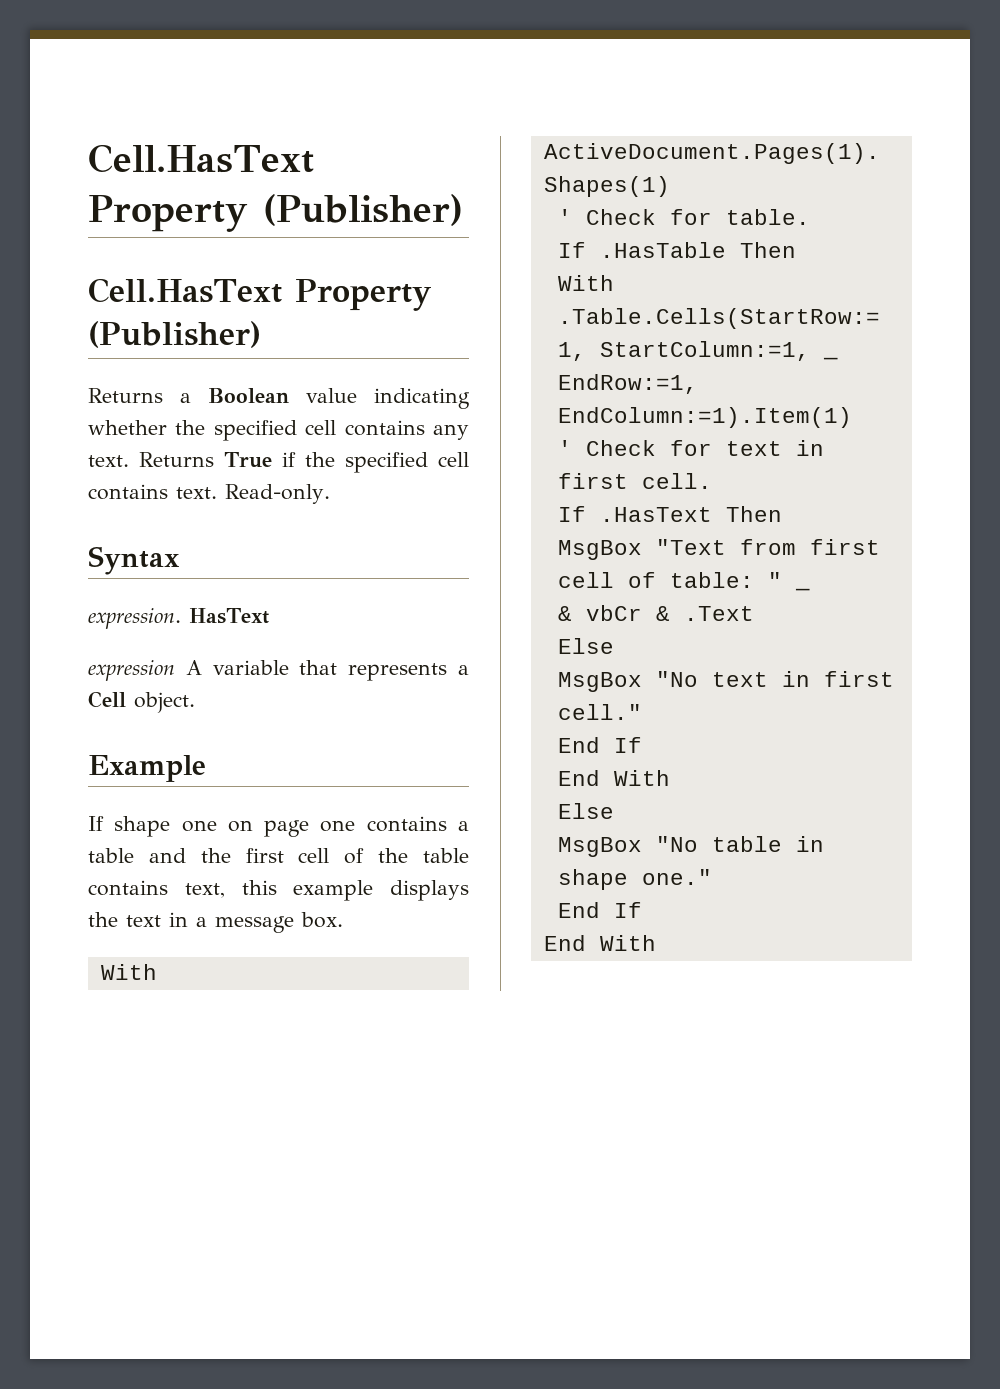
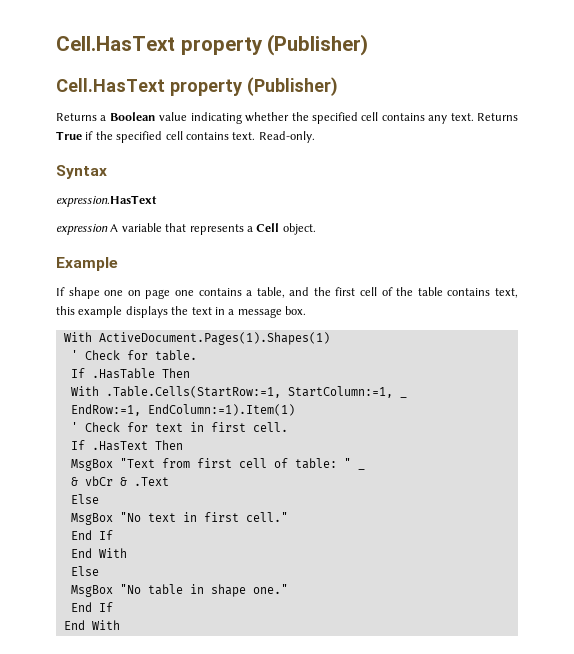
[88,144,314,173] [88,195,248,232] Cell.HasText Property -> [56,36,263,55] Cell.HasText property
[294,279,431,311] Property -> [170,79,242,96] property
[88,608,269,629] expression. HasText -> [56,195,157,207] expression.HasText
[88,848,134,863] table -> [256,287,285,298] table,

